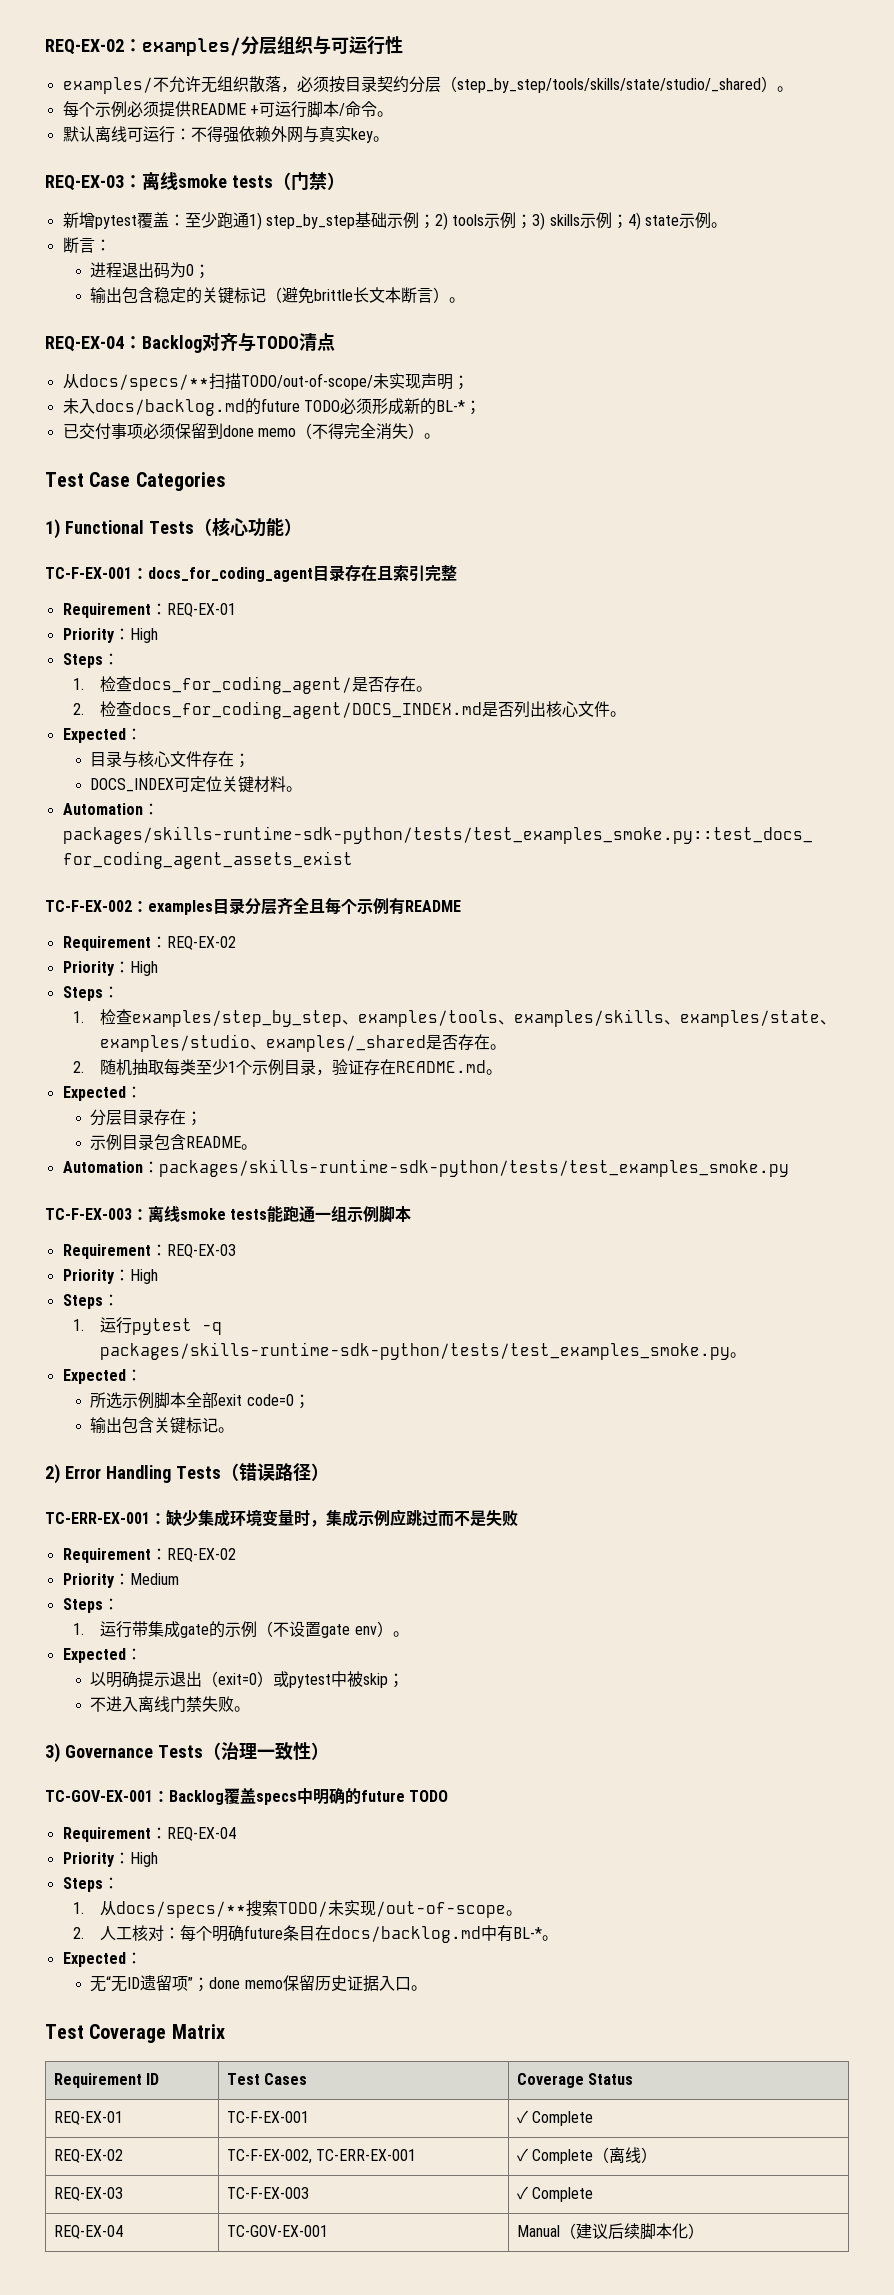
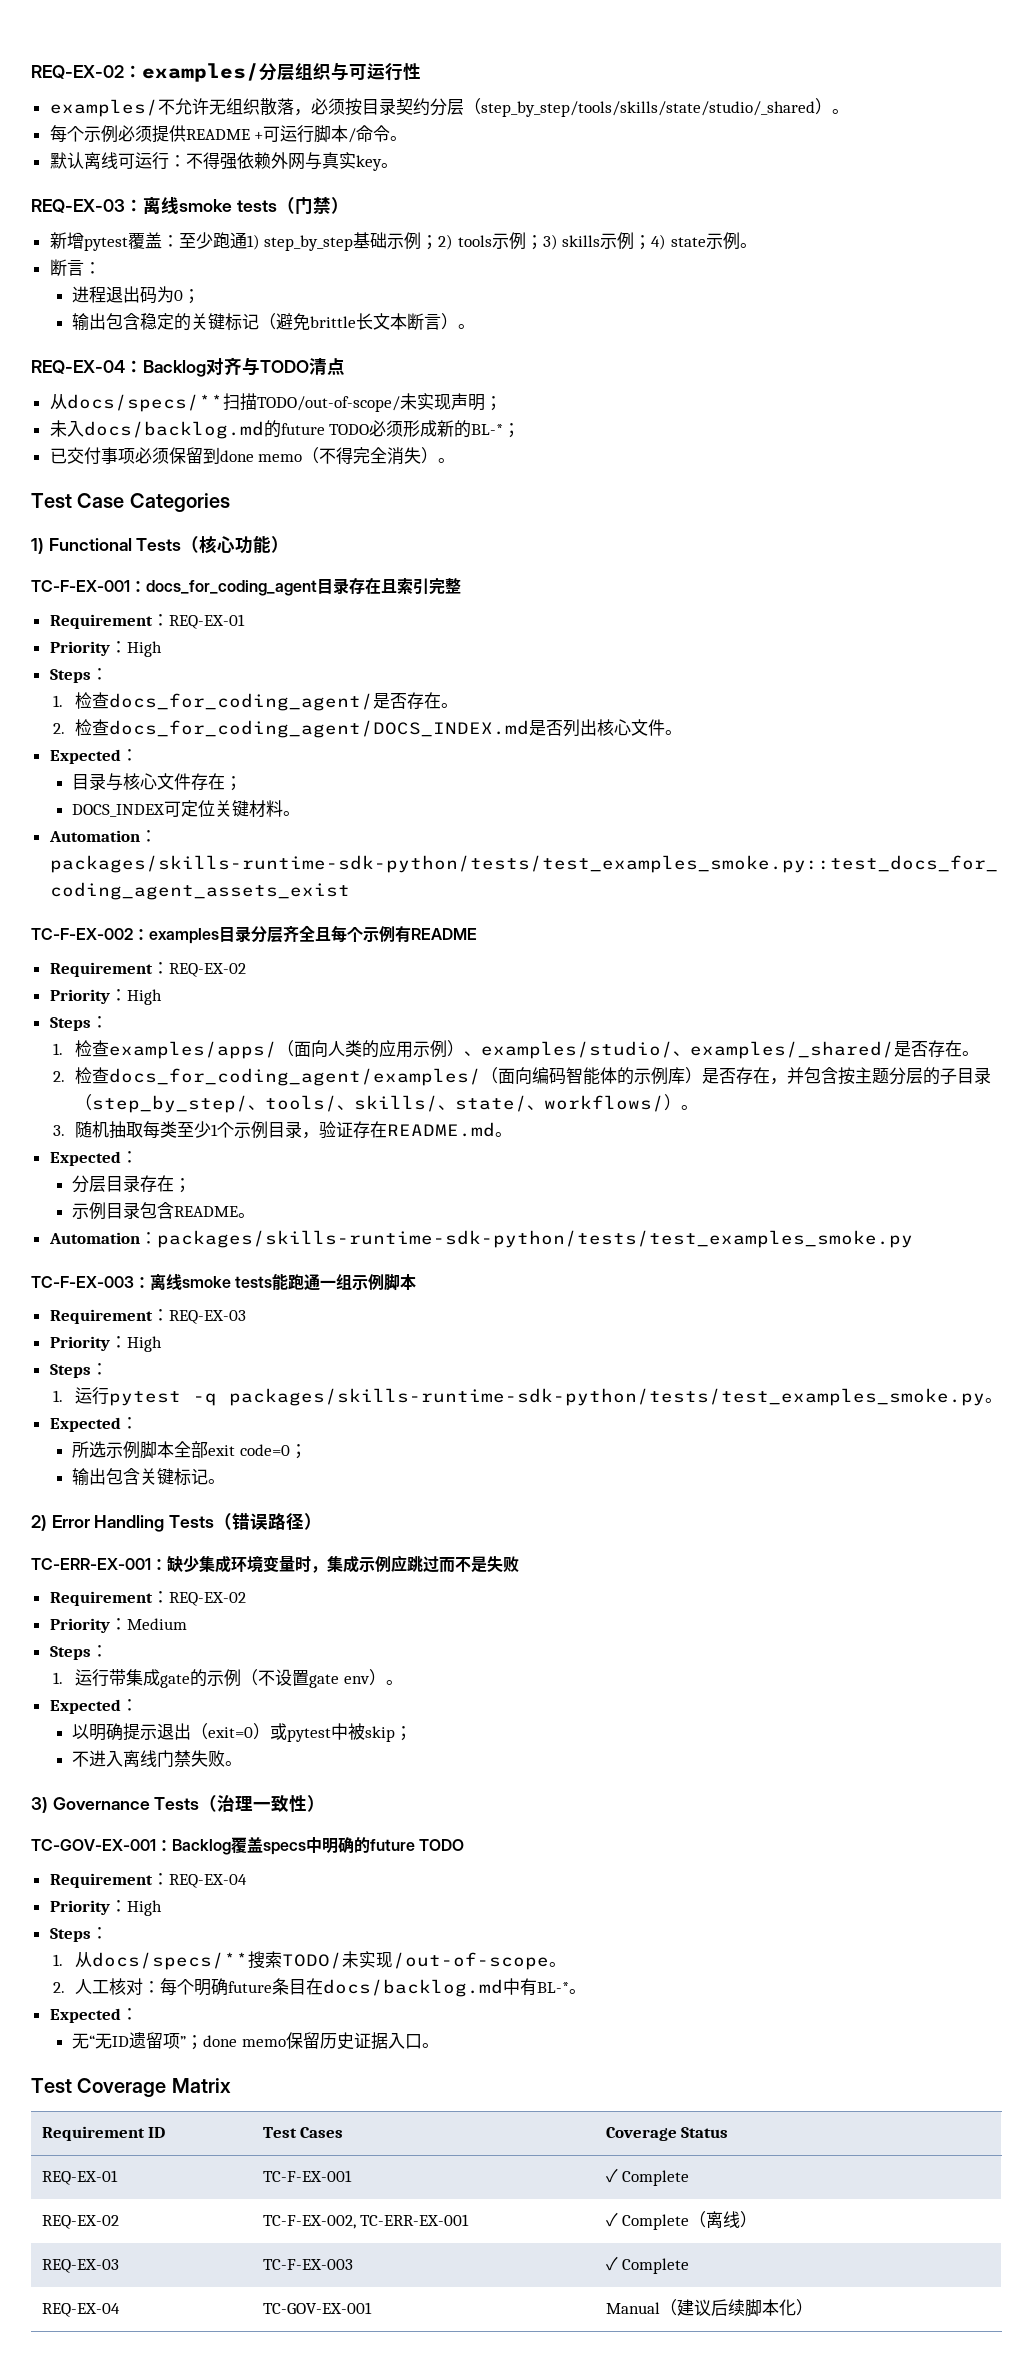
[132,1009,837,1027] [100,1034,507,1052] [72,1061,84,1073] examples/step_by_step、examples/tools、examples/skills、examples/state、examples/studio、examples/_shared是否存在。 // 2. -> [109,1040,980,1059] [53,1067,992,1086] [75,1094,699,1113] [53,1125,66,1136] examples/apps/（面向人类的应用示例）、examples/studio/、examples/_shared/是否存在。 // 2.检查docs_for_coding_agent/examples/（面向编码智能体的示例库）是否存在，并包含按主题分层的子目录（step_by_step/、tools/、skills/、state/、workflows/）。 // 3.

